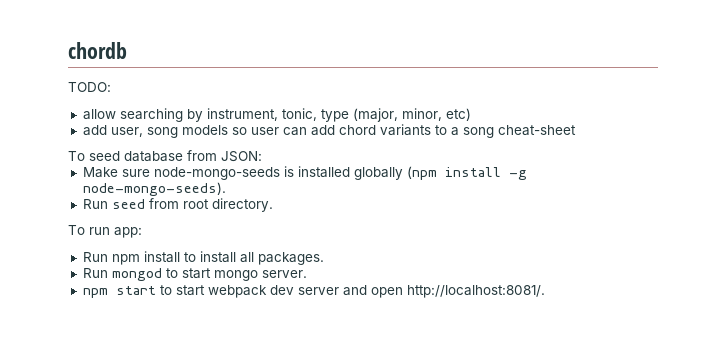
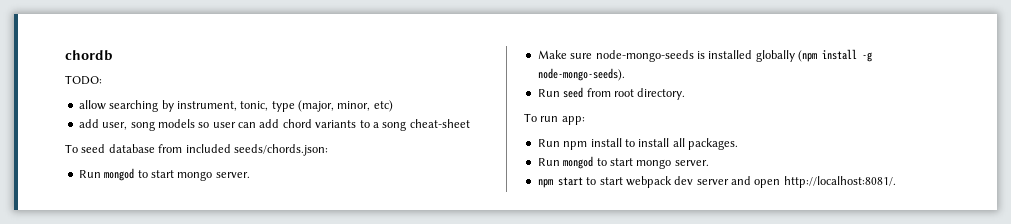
[221,151,262,162] JSON: -> [185,144,328,156] [78,168,250,181] included seeds/chords.json: // Run mongod to start mongo server.

